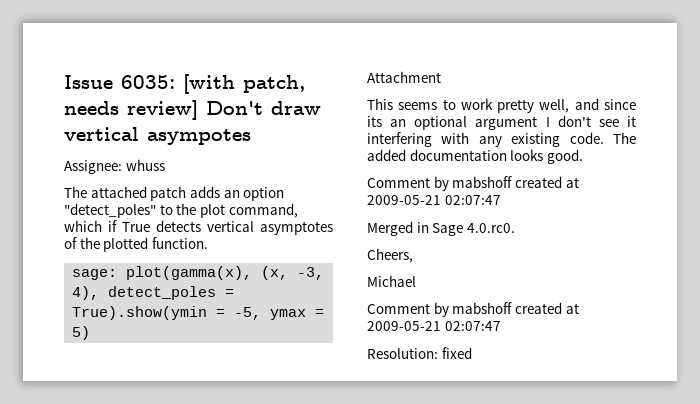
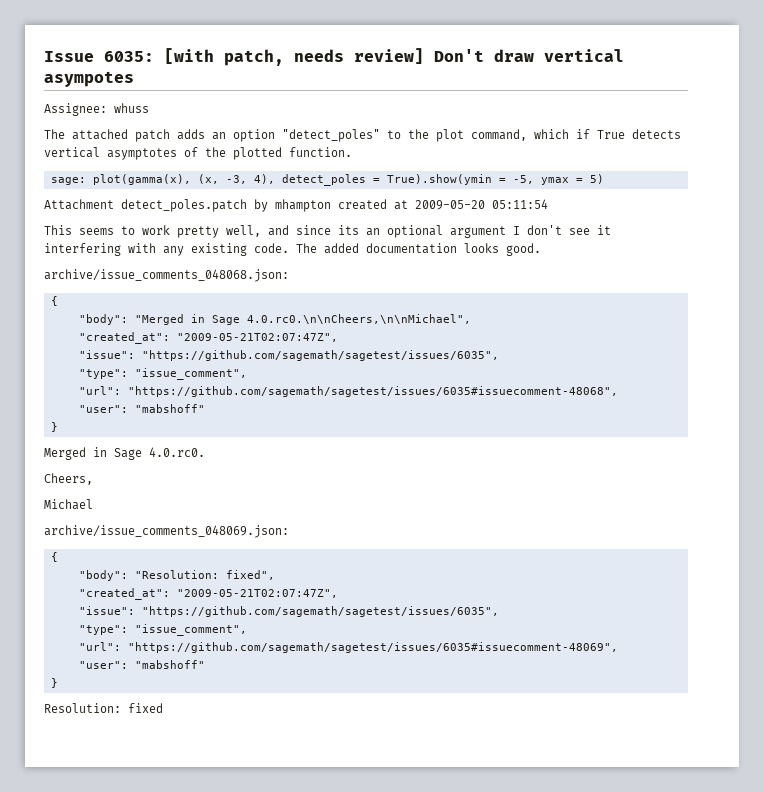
(441, 77) none -> [121,199,548,212] detect_poles.patch by mhampton created at 2009-05-20 05:11:54
[367,176,579,191] [367,195,501,205] Comment by mabshoff created at 2009-05-21 02:07:47 -> [44,269,289,282] [50,296,58,306] [78,314,471,325] [78,332,338,344] [78,350,499,361] [78,368,247,380] [78,386,618,397] [78,404,205,413] [50,422,58,432] archive/issue_comments_048068.json: // { // "body": "Merged in Sage 4.0.rc0.\n\nCheers,\n\nMichael", // "created_at": "2009-05-21T02:07:47Z", // "issue": "https://github.com/sagemath/sagetest/issues/6035", // "type": "issue_comment", // "url": "https://github.com/sagemath/sagetest/issues/6035#issuecomment-48068", // "user": "mabshoff" // }
[367,302,579,317] [367,321,501,331] Comment by mabshoff created at 2009-05-21 02:07:47 -> [44,525,289,538] [50,552,58,562] [78,570,275,581] [78,588,338,600] [78,606,499,617] [78,624,247,636] [78,642,618,653] [78,660,205,669] [50,678,58,688] archive/issue_comments_048069.json: // { // "body": "Resolution: fixed", // "created_at": "2009-05-21T02:07:47Z", // "issue": "https://github.com/sagemath/sagetest/issues/6035", // "type": "issue_comment", // "url": "https://github.com/sagemath/sagetest/issues/6035#issuecomment-48069", // "user": "mabshoff" // }

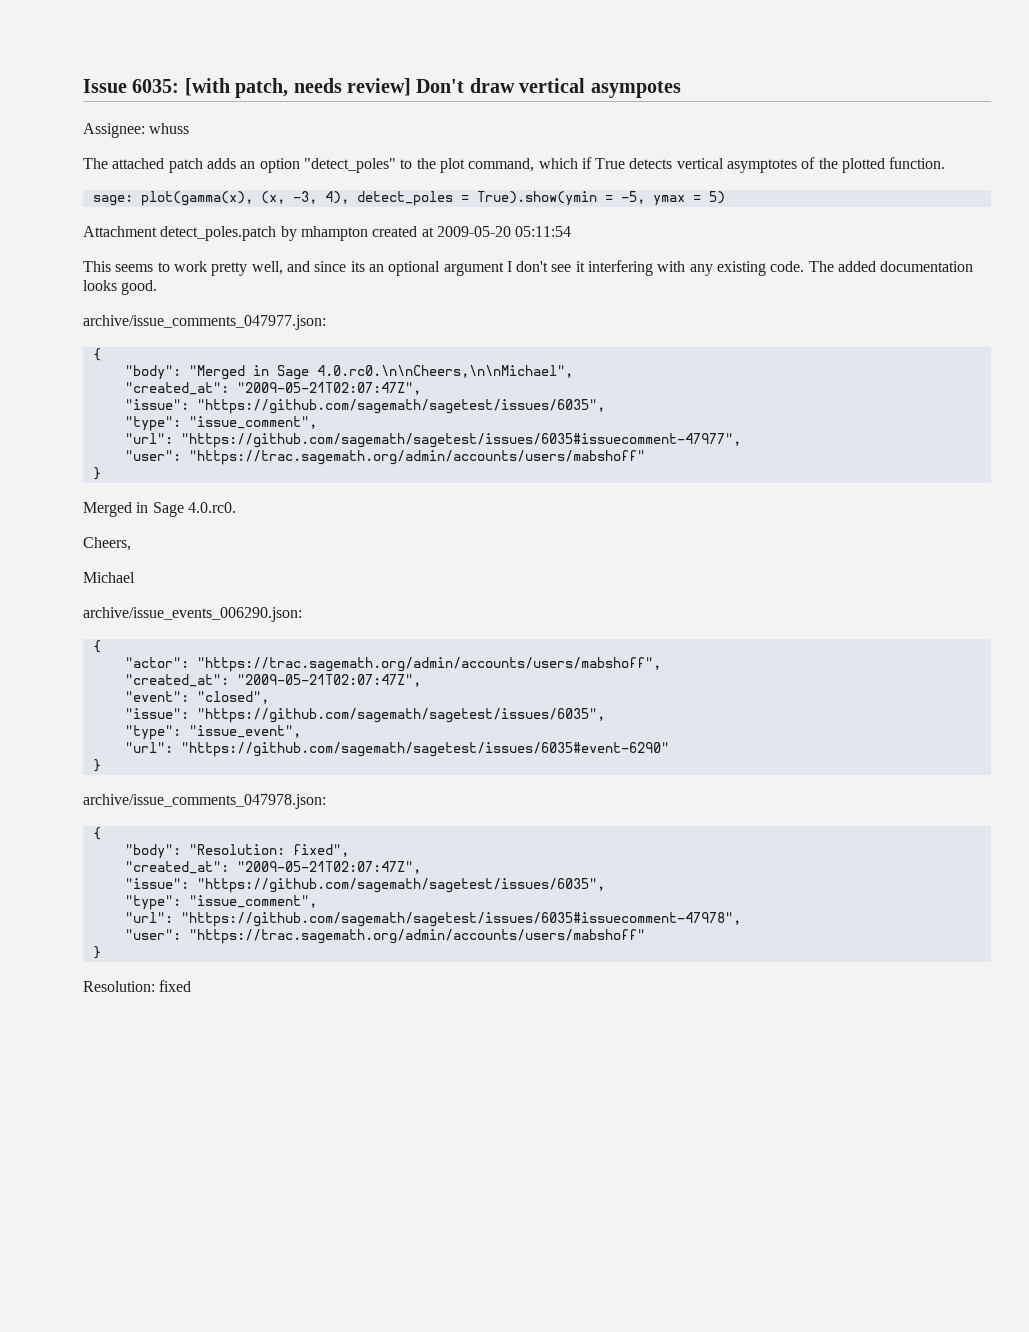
[44,269,289,282] archive/issue_comments_048068.json: -> [83,315,326,330] archive/issue_comments_047977.json:
[127,386,618,397] [78,404,205,413] "https://github.com/sagemath/sagetest/issues/6035#issuecomment-48068", // "user": "mabshoff" -> [180,433,741,448] [124,450,645,465] "https://github.com/sagemath/sagetest/issues/6035#issuecomment-47977", // "user": "https://trac.sagemath.org/admin/accounts/users/mabshoff"
[44,525,289,538] archive/issue_comments_048069.json: -> [83,607,302,622] [92,640,101,653] [124,657,661,672] [124,674,421,687] [124,691,269,704] [124,708,605,723] [124,725,301,740] [124,742,669,757] [92,759,101,772] [83,794,326,809] archive/issue_events_006290.json: // { // "actor": "https://trac.sagemath.org/admin/accounts/users/mabshoff", // "created_at": "2009-05-21T02:07:47Z", // "event": "closed", // "issue": "https://github.com/sagemath/sagetest/issues/6035", // "type": "issue_event", // "url": "https://github.com/sagemath/sagetest/issues/6035#event-6290" // } // archive/issue_comments_047978.json:
[127,642,618,653] [78,660,205,669] "https://github.com/sagemath/sagetest/issues/6035#issuecomment-48069", // "user": "mabshoff" -> [180,912,741,927] [124,929,645,944] "https://github.com/sagemath/sagetest/issues/6035#issuecomment-47978", // "user": "https://trac.sagemath.org/admin/accounts/users/mabshoff"

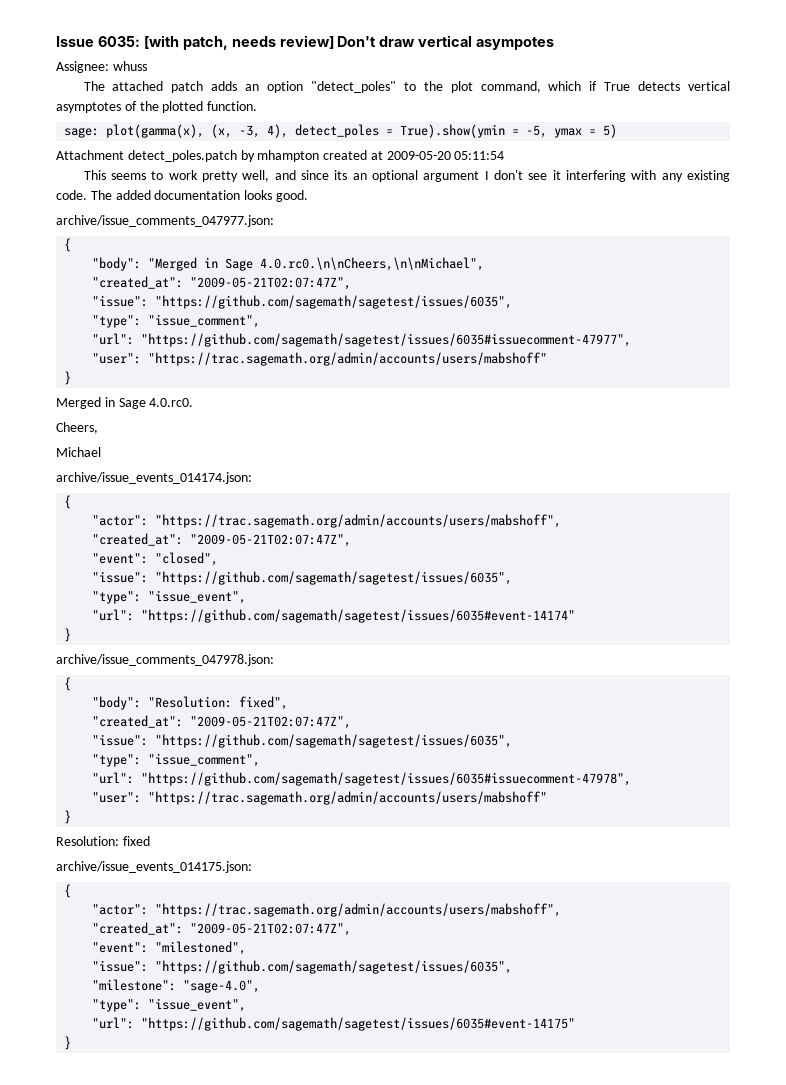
[83,607,302,622] archive/issue_events_006290.json: -> [56,472,252,484] archive/issue_events_014174.json:
[180,742,669,757] "https://github.com/sagemath/sagetest/issues/6035#event-6290" -> [141,609,576,623] "https://github.com/sagemath/sagetest/issues/6035#event-14174"
(192, 986) none -> [56,861,252,873] [64,884,72,898] [92,903,562,917] [92,922,352,936] [92,941,247,955] [92,960,513,974] [92,979,261,993] [92,998,247,1012] [92,1017,576,1031] [64,1036,72,1050] // archive/issue_events_014175.json: // { // "actor": "https://trac.sagemath.org/admin/accounts/users/mabshoff", // "created_at": "2009-05-21T02:07:47Z", // "event": "milestoned", // "issue": "https://github.com/sagemath/sagetest/issues/6035", // "milestone": "sage-4.0", // "type": "issue_event", // "url": "https://github.com/sagemath/sagetest/issues/6035#event-14175" // }

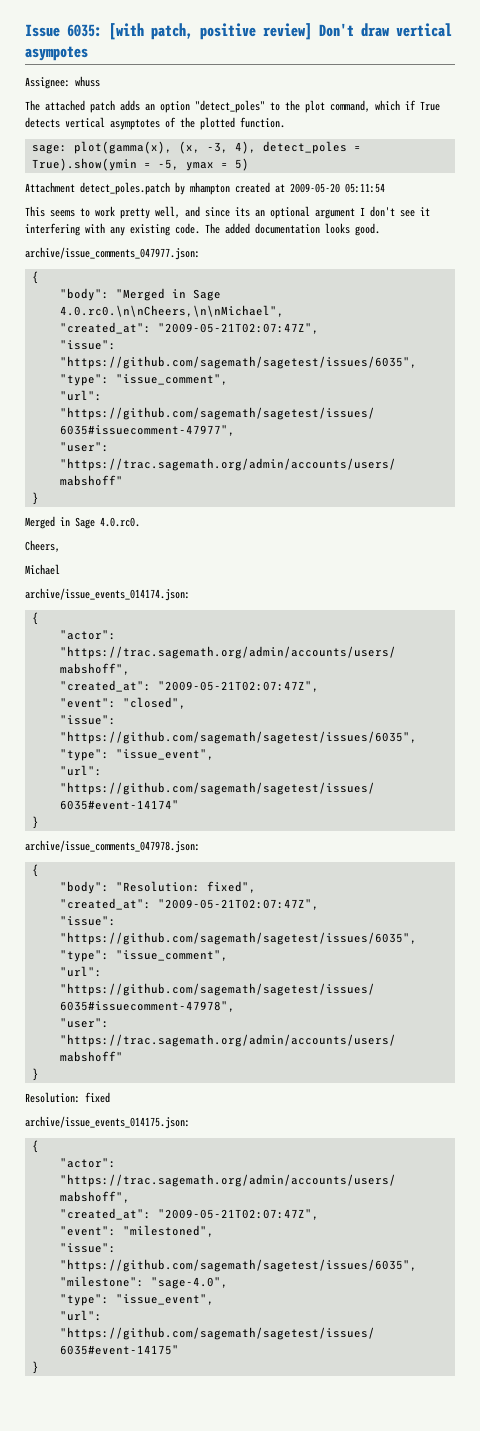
[231,36,276,47] needs -> [200,23,256,40] positive

